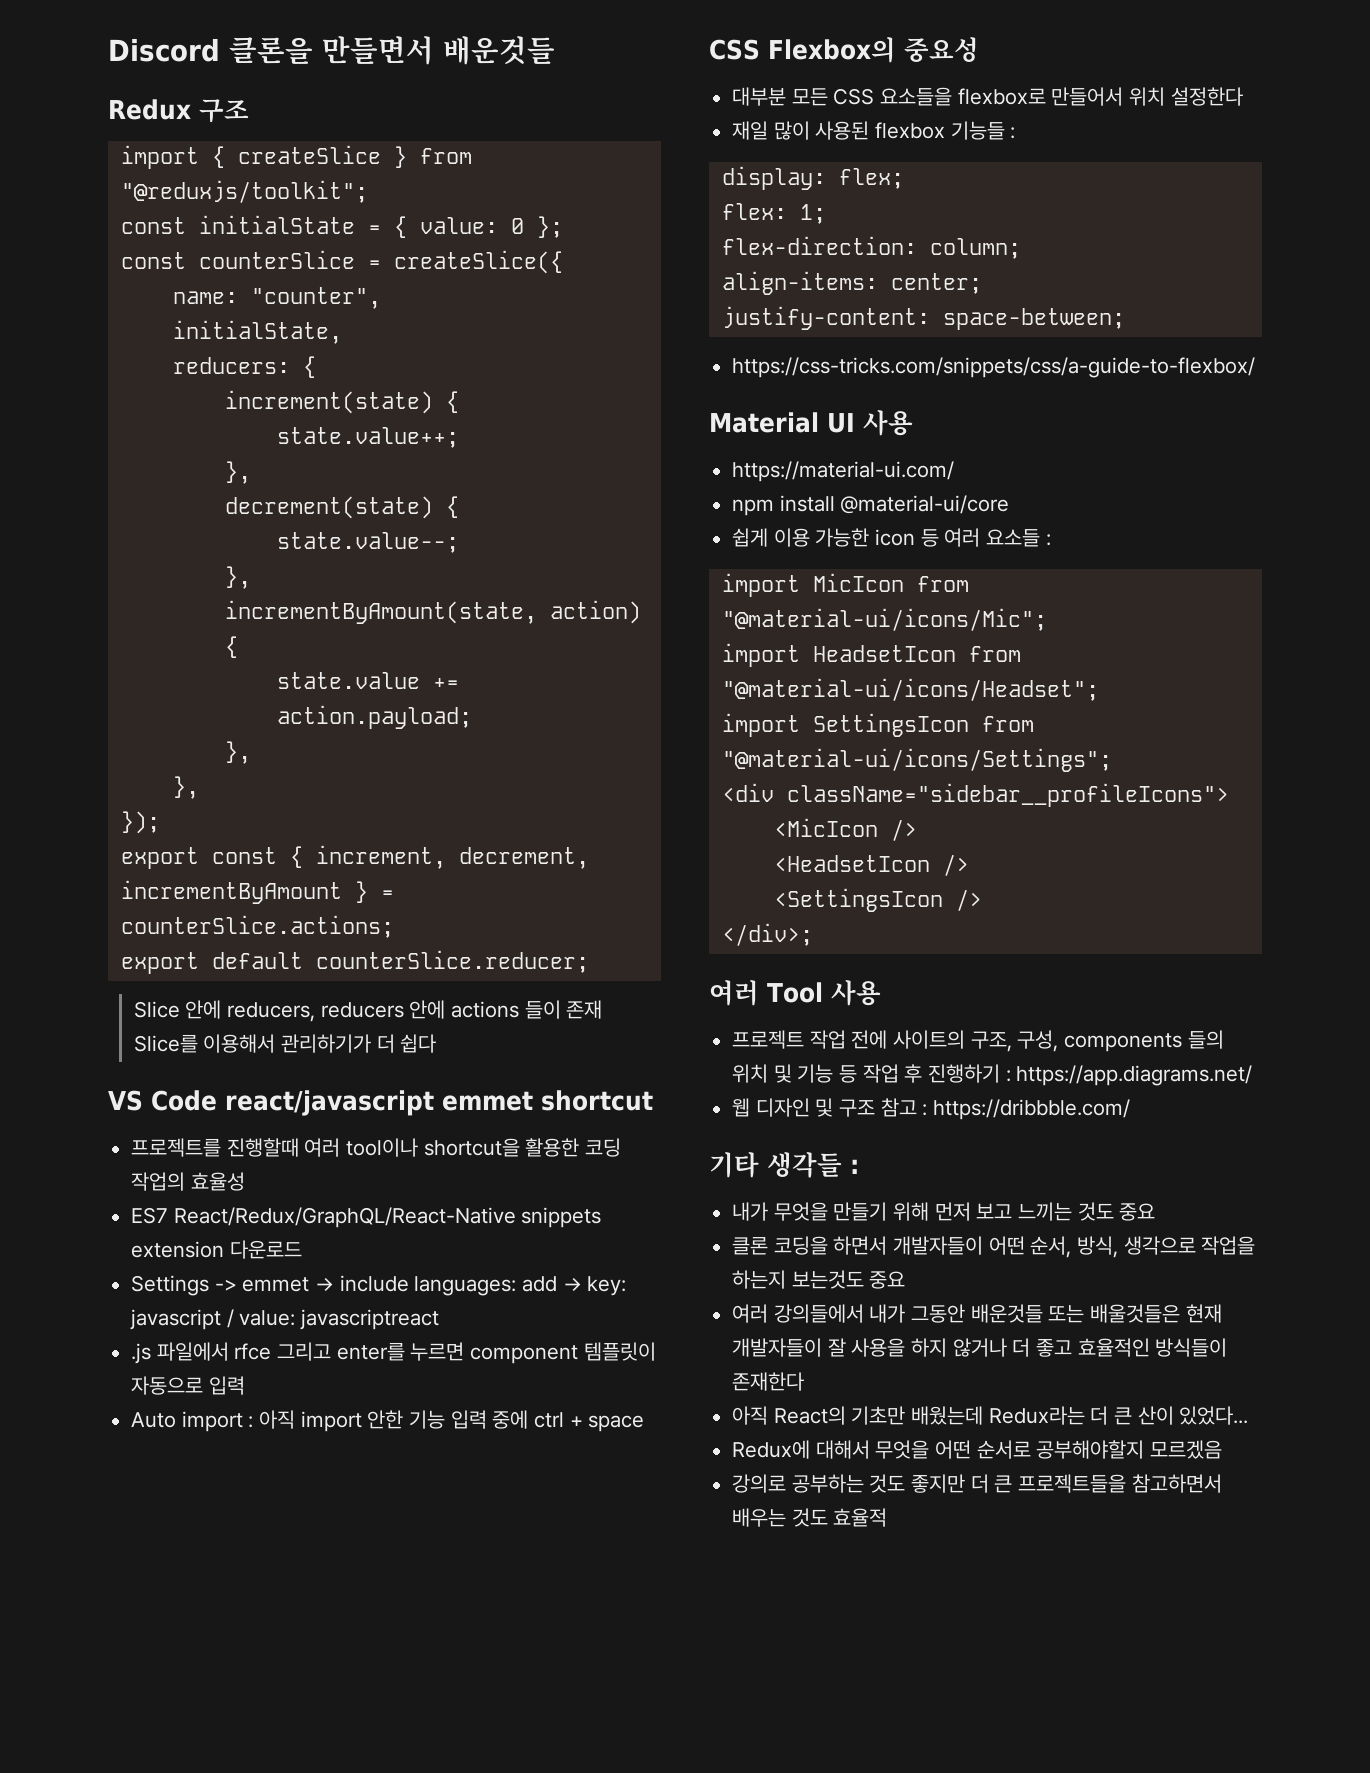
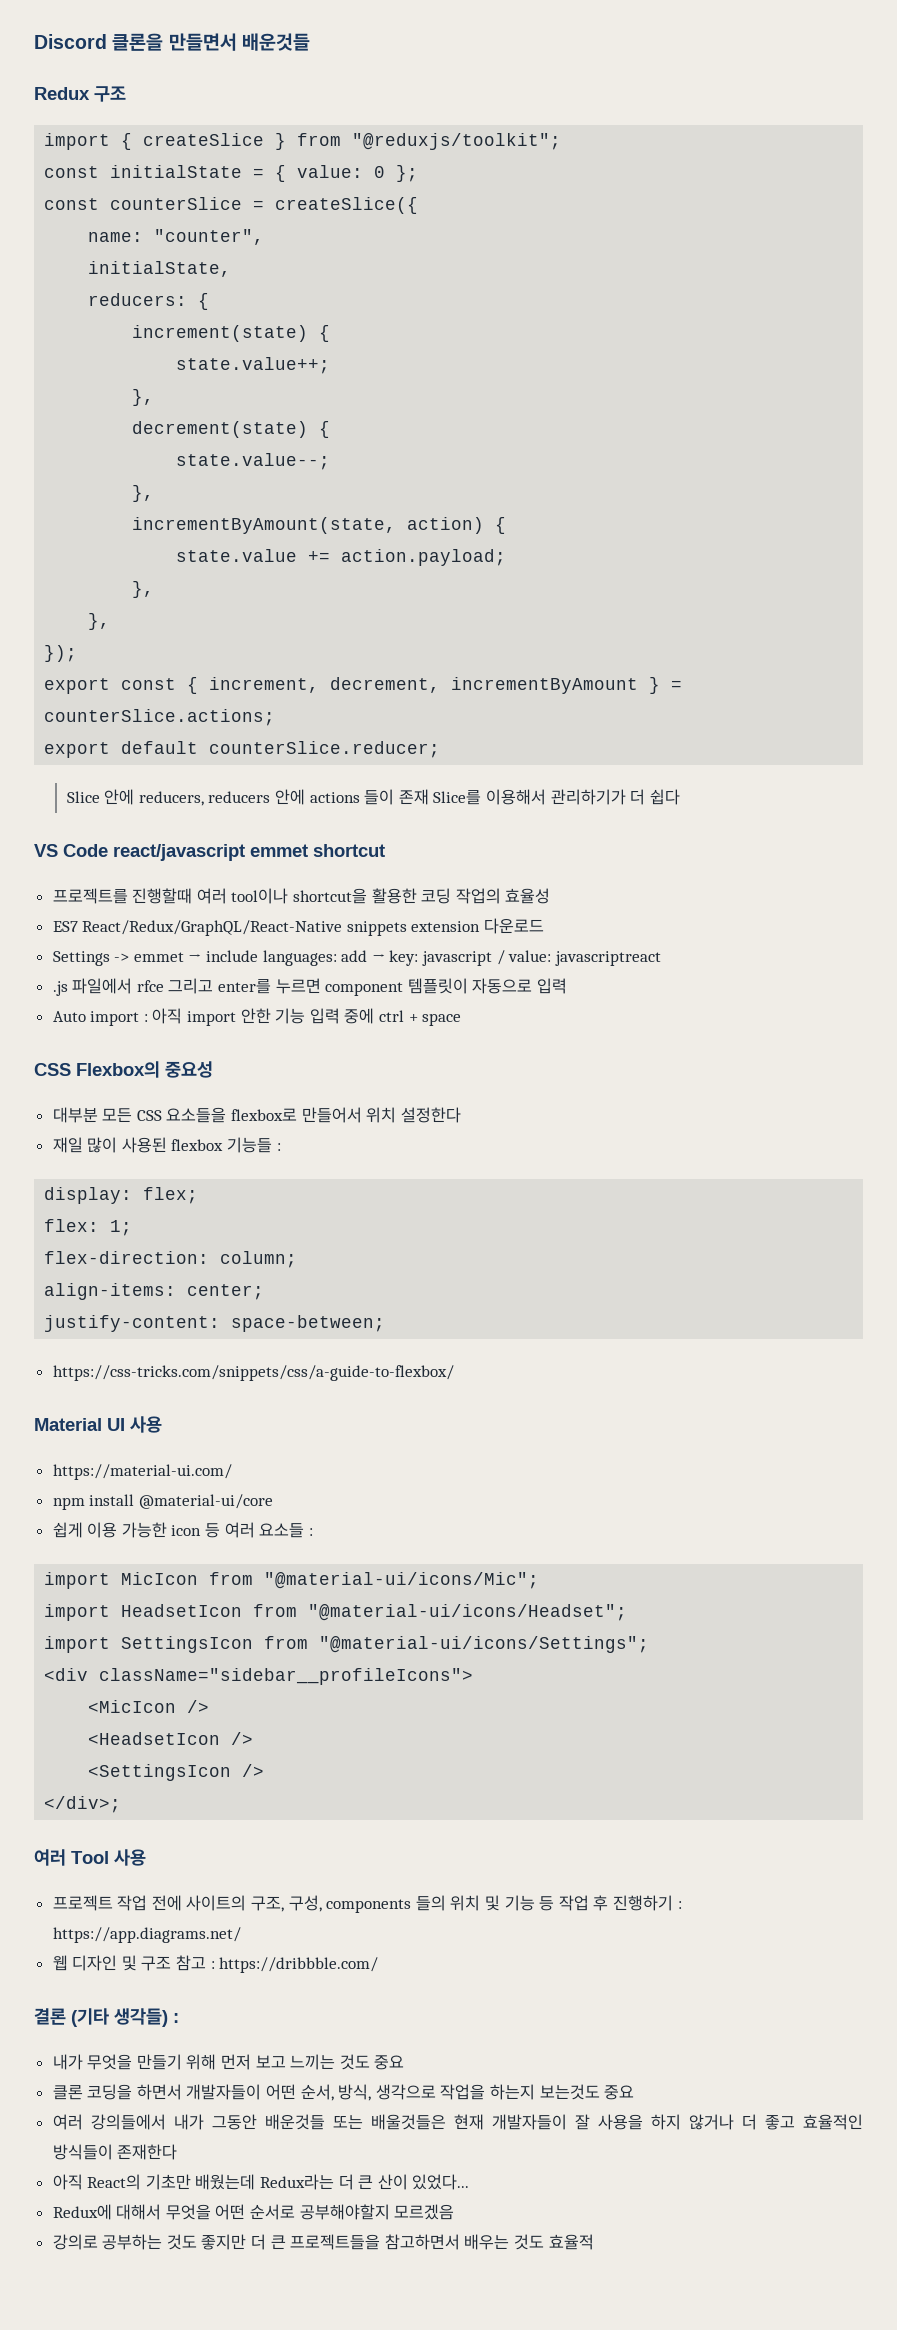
[709,1152,842,1178] 기타 생각들 -> [34,2008,168,2027] 결론 (기타 생각들)

